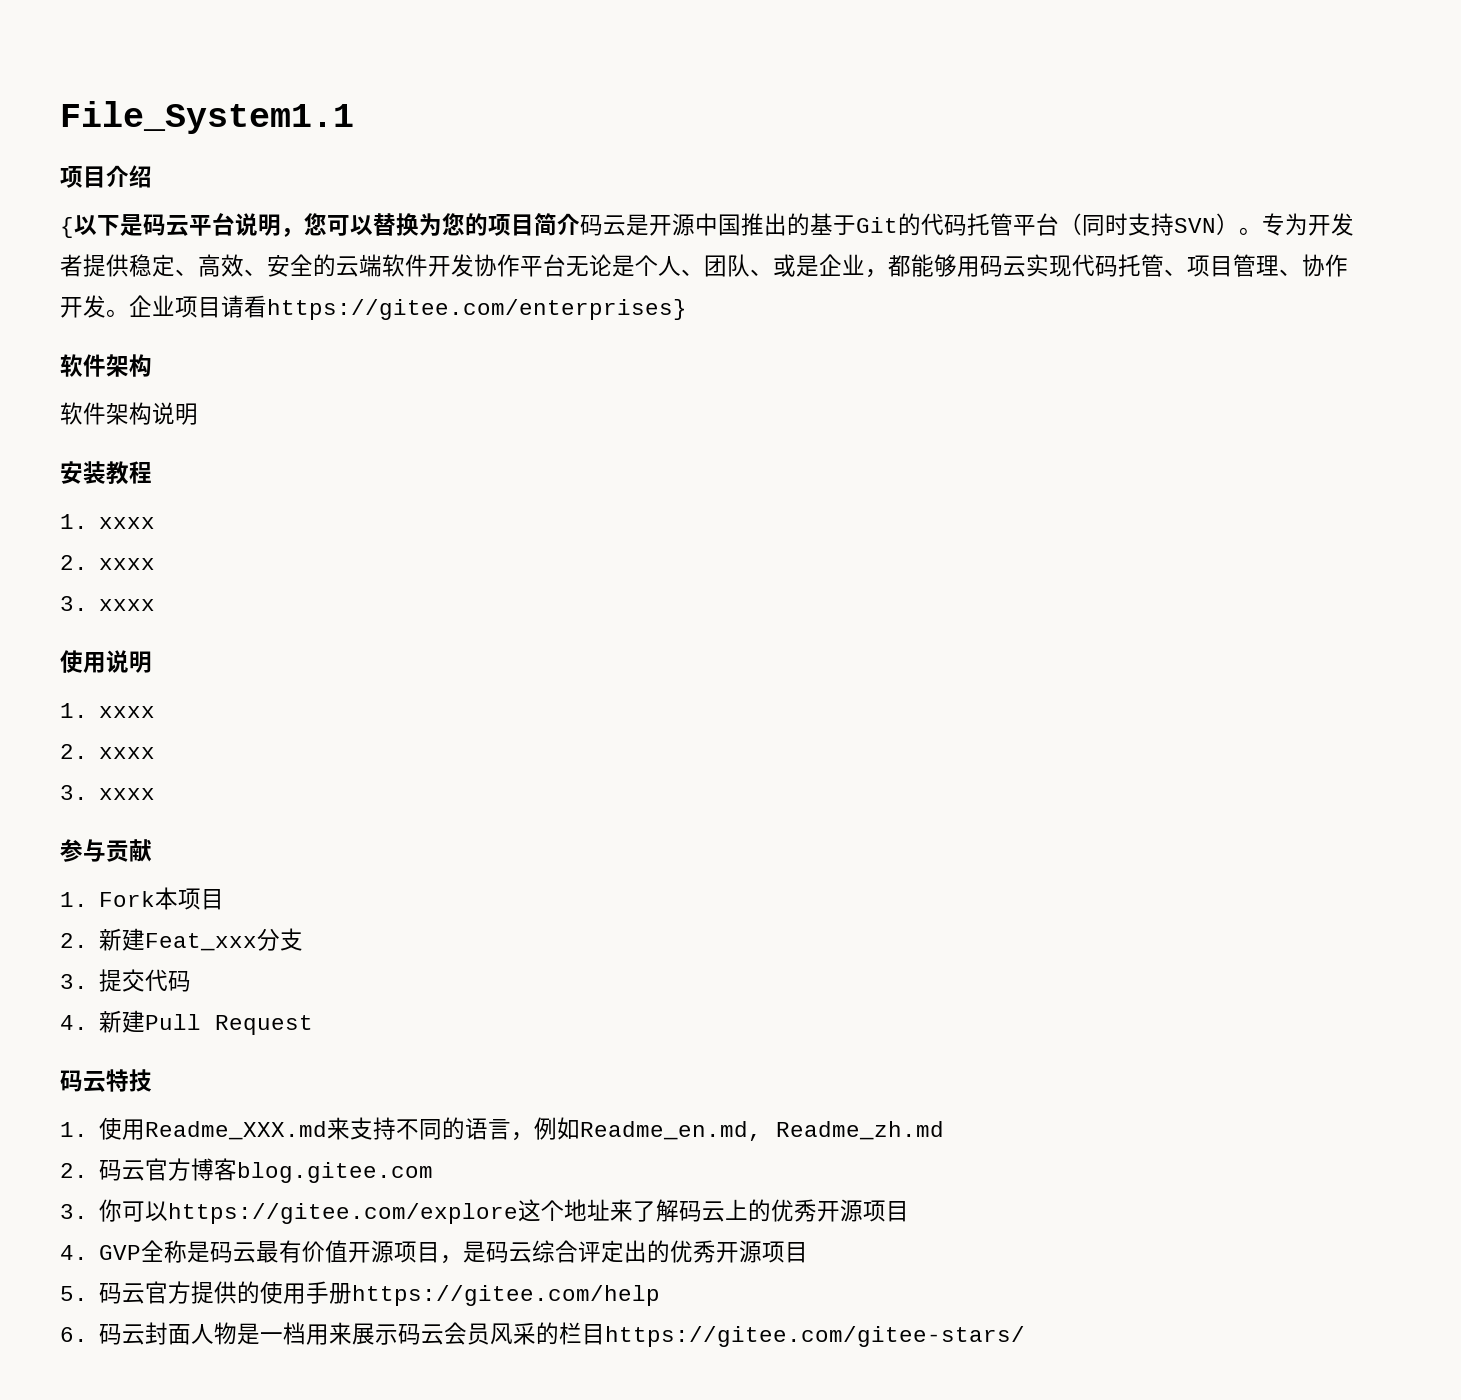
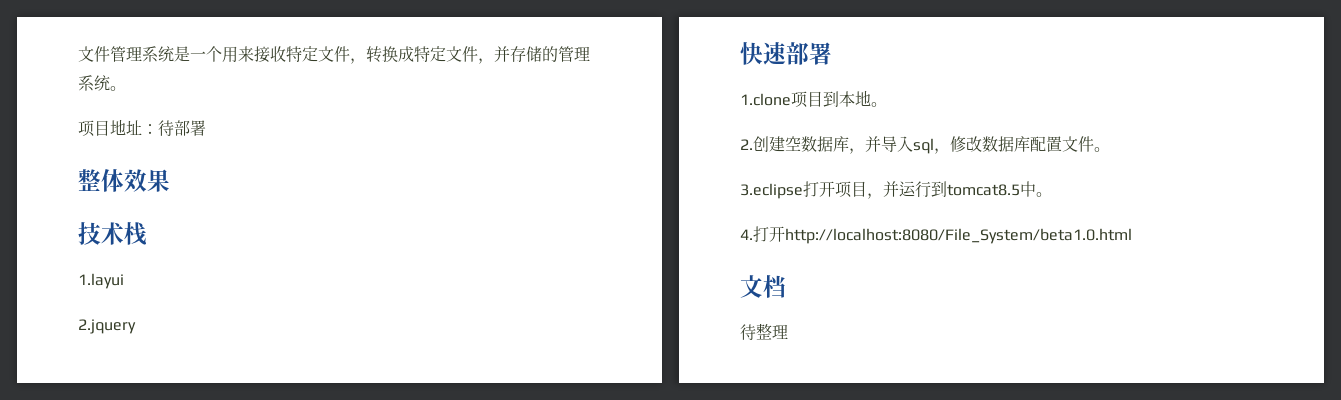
[60,101,354,134] [60,165,152,188] [60,213,1354,238] [60,254,1348,278] [60,295,687,320] [60,354,152,377] [60,402,198,425] [60,461,152,485] [60,514,156,529] [60,555,156,570] [60,596,156,611] [60,650,152,673] [60,703,156,718] [60,744,156,759] [60,785,156,800] [60,839,152,862] [60,887,225,910] [60,928,304,951] [60,969,192,992] [60,1010,314,1035] [60,1069,152,1092] [60,1117,945,1141] [60,1158,434,1183] [60,1199,910,1224] [60,1240,809,1264] [60,1281,661,1306] [60,1322,1026,1347] File_System1.1 // 项目介绍 // {以下是码云平台说明，您可以替换为您的项目简介码云是开源中国推出的基于Git的代码托管平台（同时支持SVN）。专为开发者提供稳定、高效、安全的云端软件开发协作平台无论是个人、团队、或是企业，都能够用码云实现代码托管、项目管理、协作开发。企业项目请看https://gitee.com/enterprises} // 软件架构 // 软件架构说明 // 安装教程 // 1. xxxx // 2. xxxx // 3. xxxx // 使用说明 // 1. xxxx // 2. xxxx // 3. xxxx // 参与贡献 // 1. Fork本项目 // 2.新建Feat_xxx分支 // 3.提交代码 // 4.新建Pull Request // 码云特技 // 1.使用Readme_XXX.md来支持不同的语言，例如Readme_en.md, Readme_zh.md // 2.码云官方博客blog.gitee.com // 3.你可以https://gitee.com/explore这个地址来了解码云上的优秀开源项目 // 4. GVP全称是码云最有价值开源项目，是码云综合评定出的优秀开源项目 // 5.码云官方提供的使用手册https://gitee.com/help // 6.码云封面人物是一档用来展示码云会员风采的栏目https://gitee.com/gitee-stars/ -> [78,46,590,64] [78,75,126,91] [78,119,206,137] [78,169,170,192] [78,222,147,246] [78,273,124,289] [78,319,136,334] [740,42,832,65] [740,90,887,108] [740,136,1110,154] [740,181,1052,199] [740,226,1132,244] [740,275,786,298] [740,323,788,340] 文件管理系统是一个用来接收特定文件，转换成特定文件，并存储的管理系统。 // 项目地址：待部署 // 整体效果 // 技术栈 // 1.layui // 2.jquery // 快速部署 // 1.clone项目到本地。 // 2.创建空数据库，并导入sql，修改数据库配置文件。 // 3.eclipse打开项目，并运行到tomcat8.5中。 // 4.打开http://localhost:8080/File_System/beta1.0.html // 文档 // 待整理

